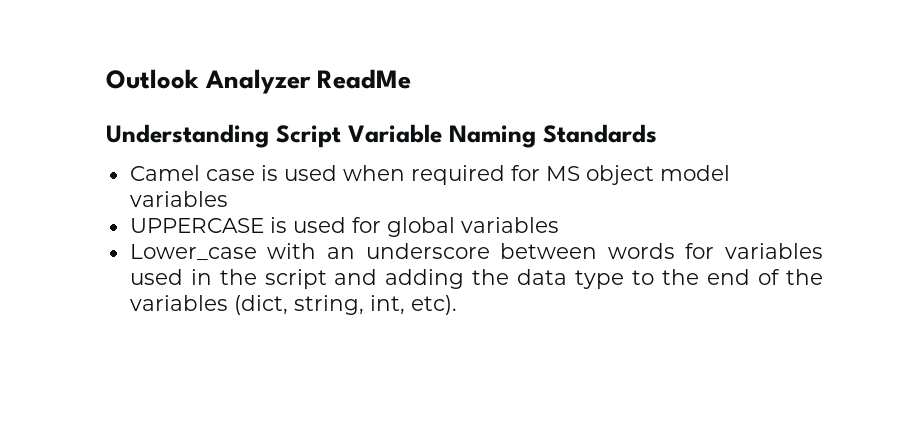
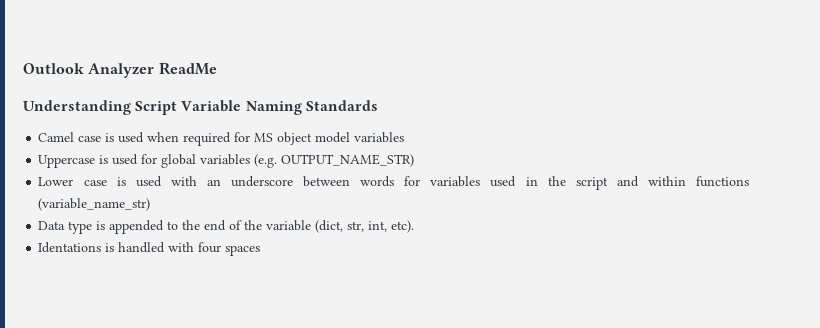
[129,218,264,233] UPPERCASE -> [38,155,96,168] Uppercase
[129,244,257,261] // Lower_case -> [254,154,415,168] [38,176,162,187] (e.g. OUTPUT_NAME_STR) // Lower case is used
[385,269,625,289] adding the data type -> [647,176,750,187] [38,198,151,211] [38,220,165,234] within functions (variable_name_str) // Data type is appended
[129,295,364,315] variables (dict, string, -> [266,220,365,233] variable (dict, str,
(457, 305) none -> [38,242,261,256] // Identations is handled with four spaces

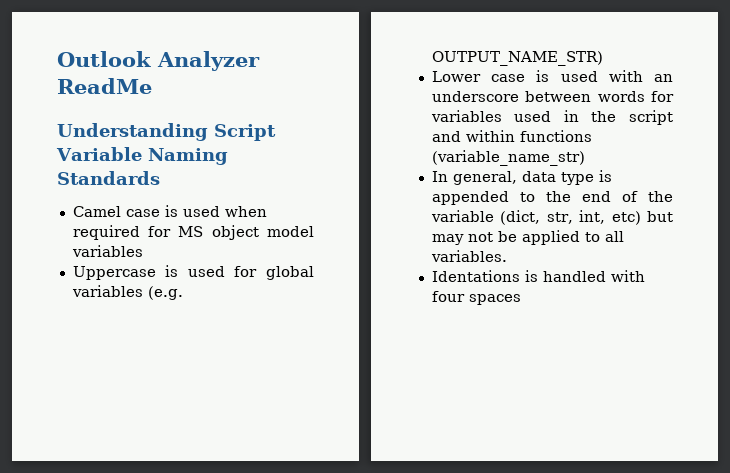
[38,221,66,230] Data -> [431,171,556,185] In general, data
[391,220,415,233] etc). -> [611,211,673,225] [431,230,624,245] [430,250,507,262] etc) but may not be applied to all variables.

